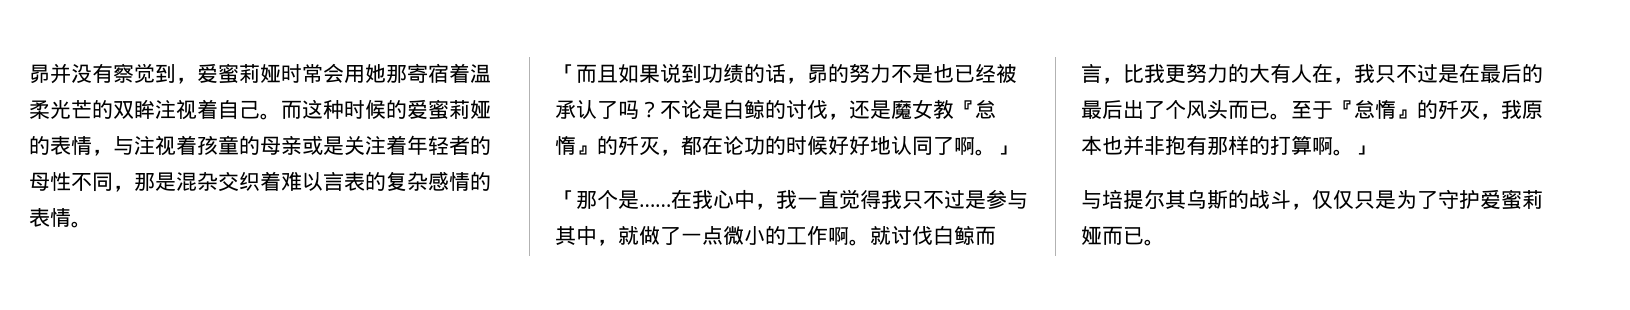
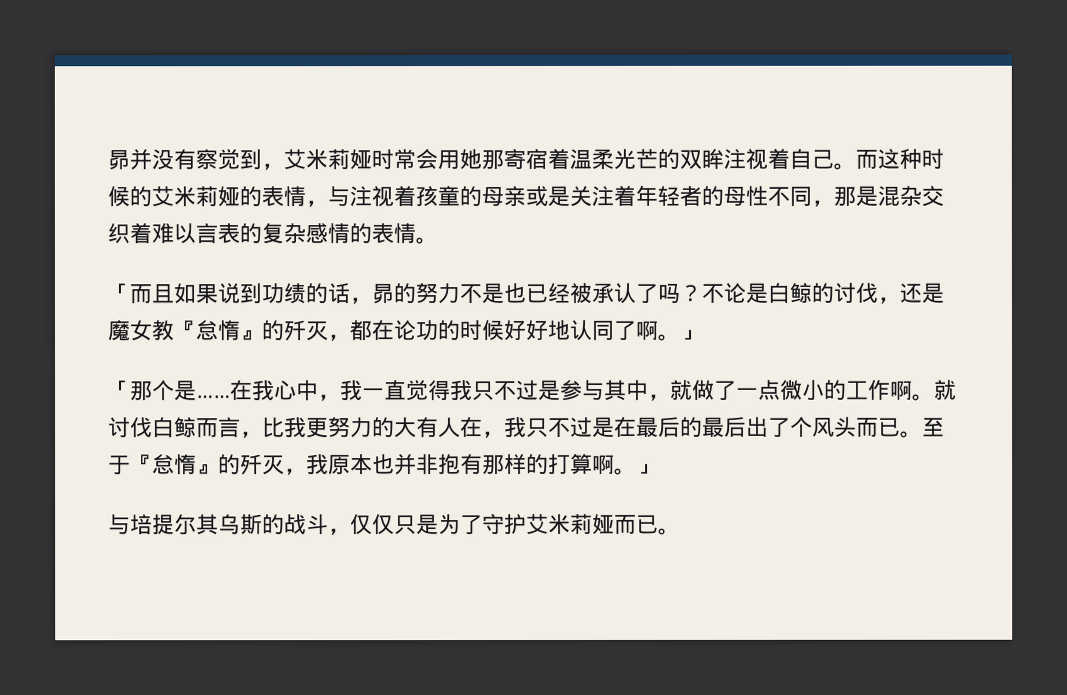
[197,63,239,84] 爱蜜 -> [283,149,328,170] 艾米
[407,99,449,120] 爱蜜 -> [151,186,196,207] 艾米
[1480,189,1522,210] 爱蜜 -> [526,513,571,535] 艾米

